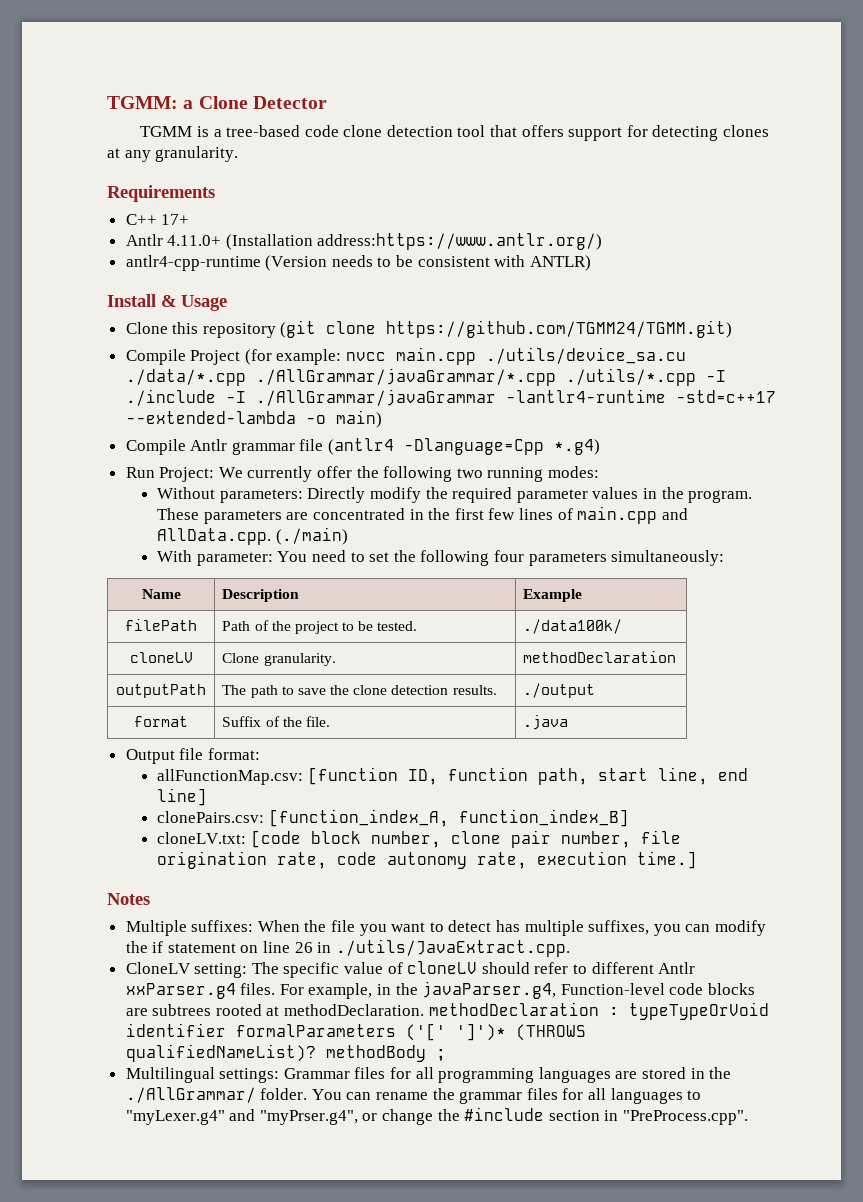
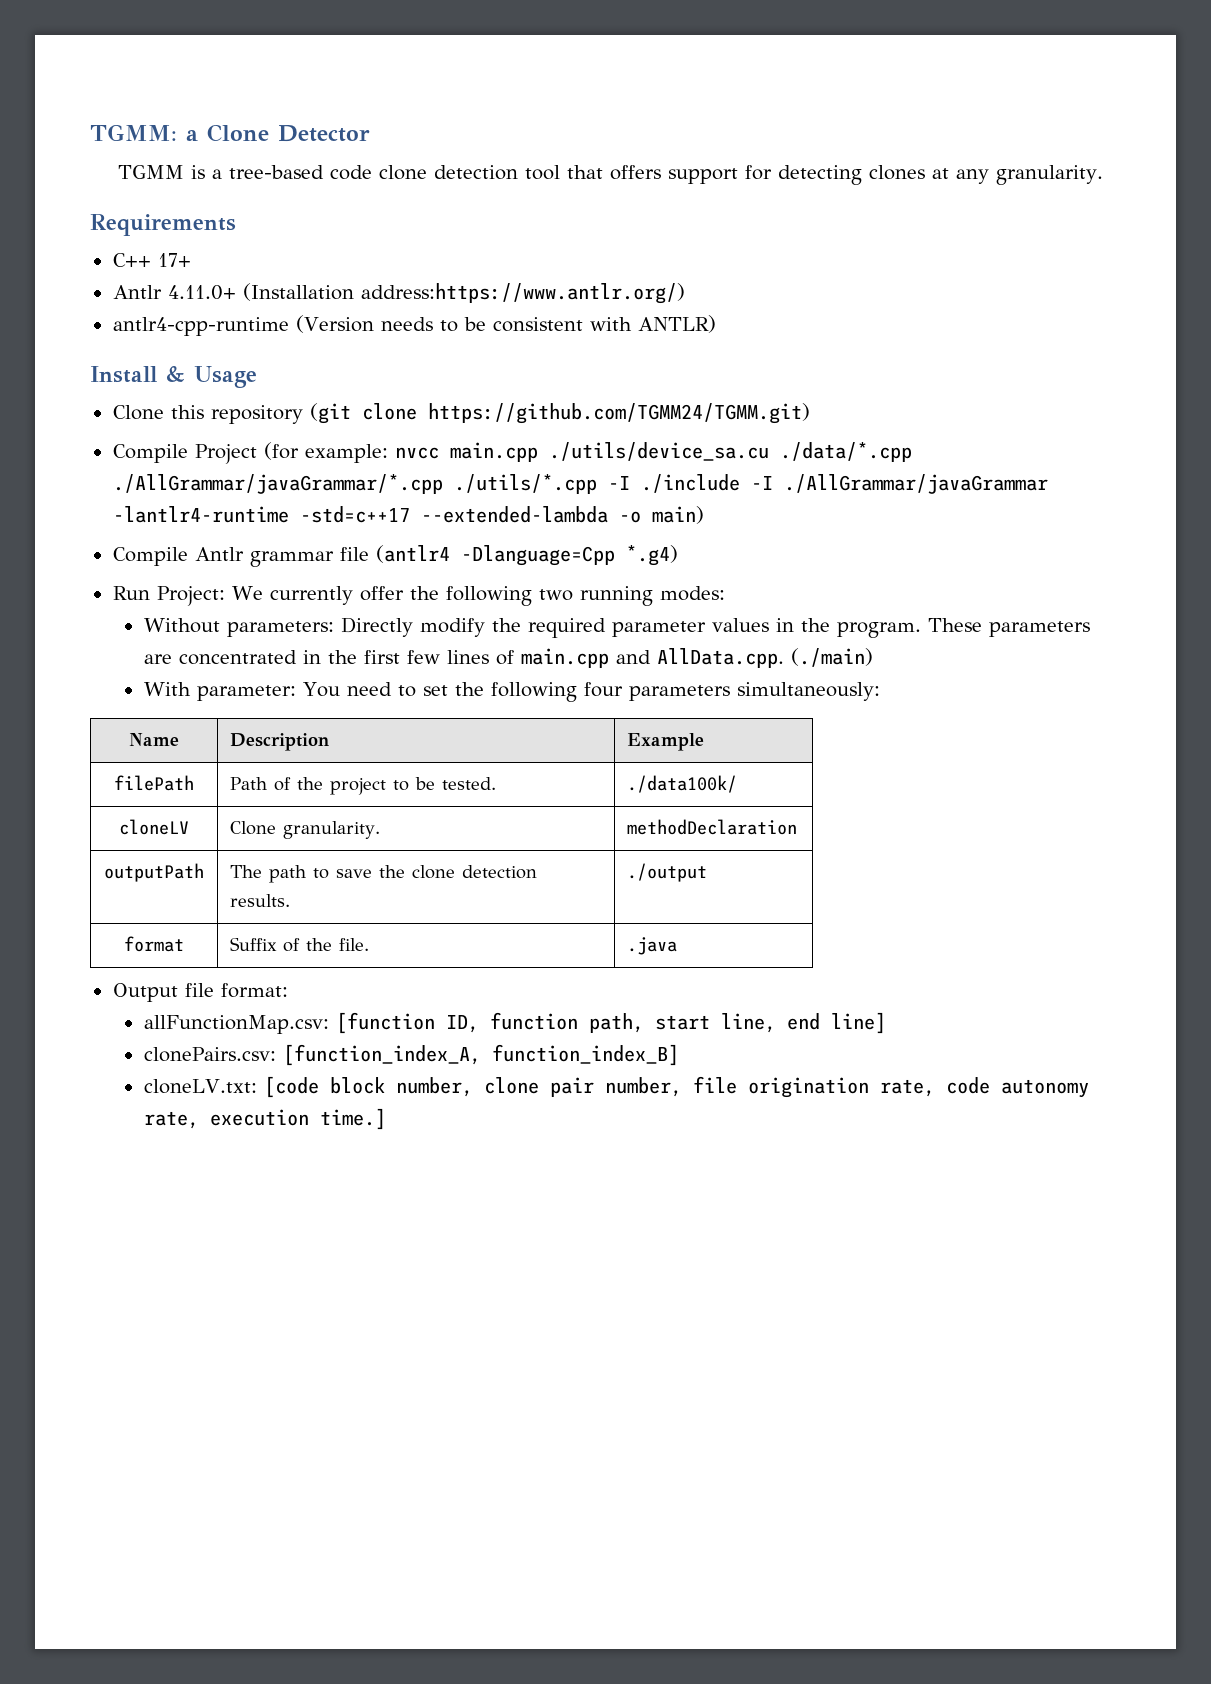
[107,893,150,905] [125,920,766,936] [125,939,570,957] [125,961,696,978] [125,981,756,999] [125,1002,769,1020] [125,1023,586,1041] [125,1044,446,1062] [125,1067,732,1083] [125,1087,702,1104] [125,1107,749,1125] // Notes // Multiple suffixes: When the file you want to detect has multiple suffixes, you can modify the if statement on line 26 in ./utils/JavaExtract.cpp. // CloneLV setting: The specific value of cloneLV should refer to different Antlr xxParser.g4 files. For example, in the javaParser.g4, Function-level code blocks are subtrees rooted at methodDeclaration. methodDeclaration : typeTypeOrVoid identifier formalParameters ('[' ']')* (THROWS qualifiedNameList)? methodBody ; // Multilingual settings: Grammar files for all programming languages are stored in the ./AllGrammar/ folder. You can rename the grammar files for all languages to "myLexer.g4" and "myPrser.g4", or change the #include section in "PreProcess.cpp". -> (386, 1119) none

